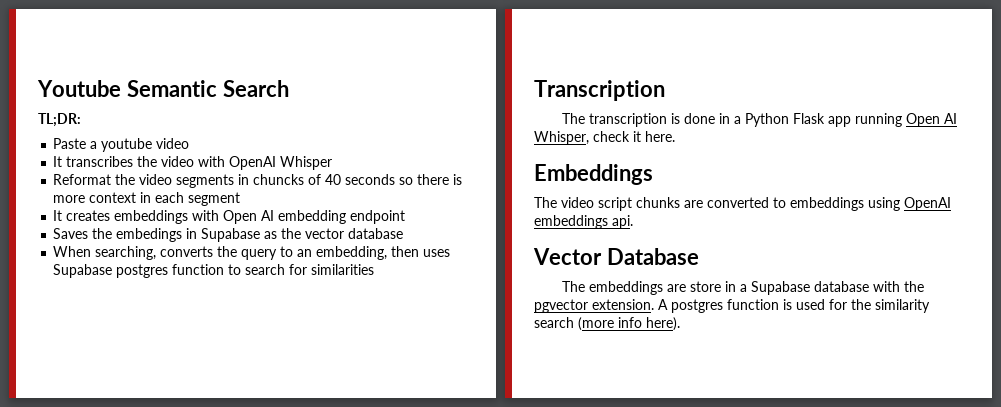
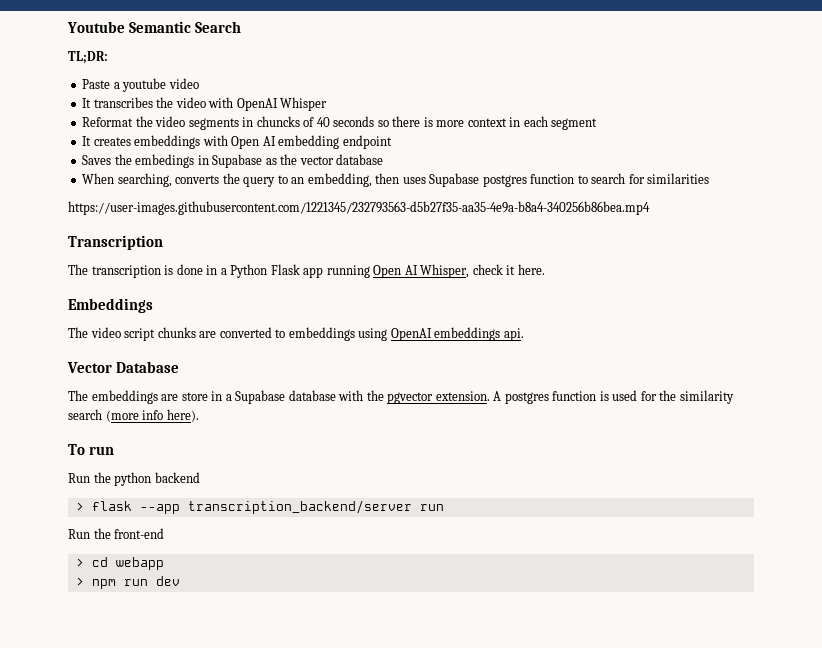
(375, 269) none -> [68,201,650,215] // https://user-images.githubusercontent.com/1221345/232793563-d5b27f35-aa35-4e9a-b8a4-340256b86bea.mp4
(680, 324) none -> [68,444,115,455] [68,472,200,486] [75,500,444,514] [68,528,165,539] [75,557,164,570] [75,576,180,589] // To run // Run the python backend // > flask --app transcription_backend/server run // Run the front-end // > cd webapp // > npm run dev

